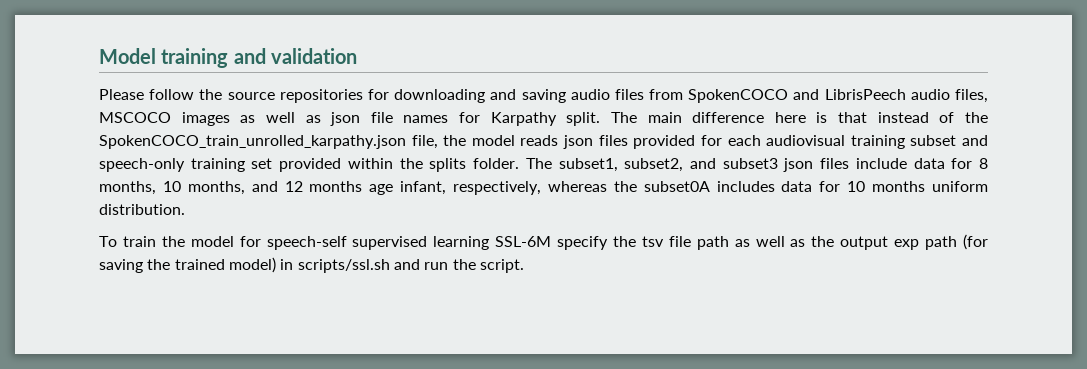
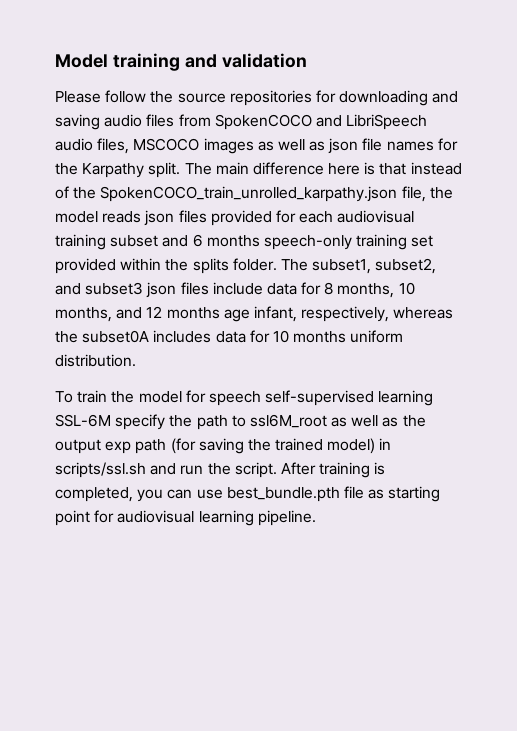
[824,89,906,100] LibrisPeech -> [346,114,428,130] LibriSpeech
(481, 117) none -> [55,163,78,175] the
(989, 140) none -> [192,234,260,247] 6 months
[266,236,428,250] speech-self supervised -> [208,390,375,406] speech self-supervised
[641,236,729,250] tsv file path -> [196,414,327,430] path to ssl6M_root
(524, 266) none -> [280,462,386,478] [55,486,441,502] [55,510,316,526] After training is completed, you can use best_bundle.pth file as starting point for audiovisual learning pipeline.

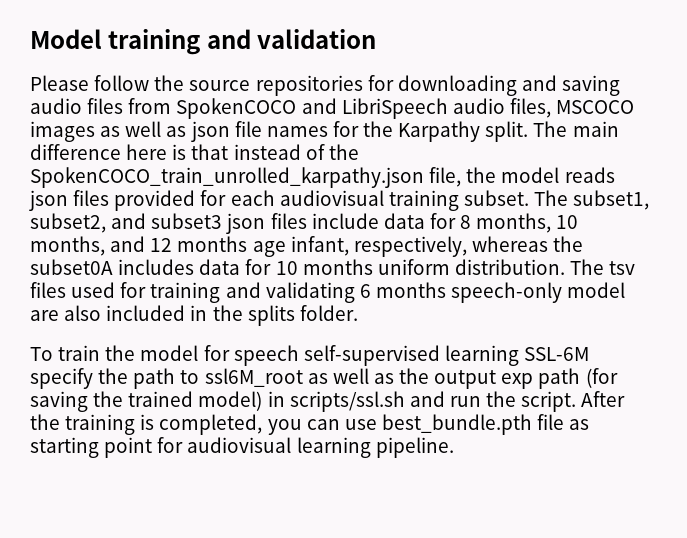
[110,234,434,250] [55,258,277,274] subset and 6 months speech-only training set provided within the splits folder. -> [463,190,529,206] subset.
(136, 360) none -> [570,259,636,275] [30,282,626,303] [30,305,358,326] The tsv files used for training and validating 6 months speech-only model are also included in the splits folder.
(316, 468) none -> [30,414,60,430] the

